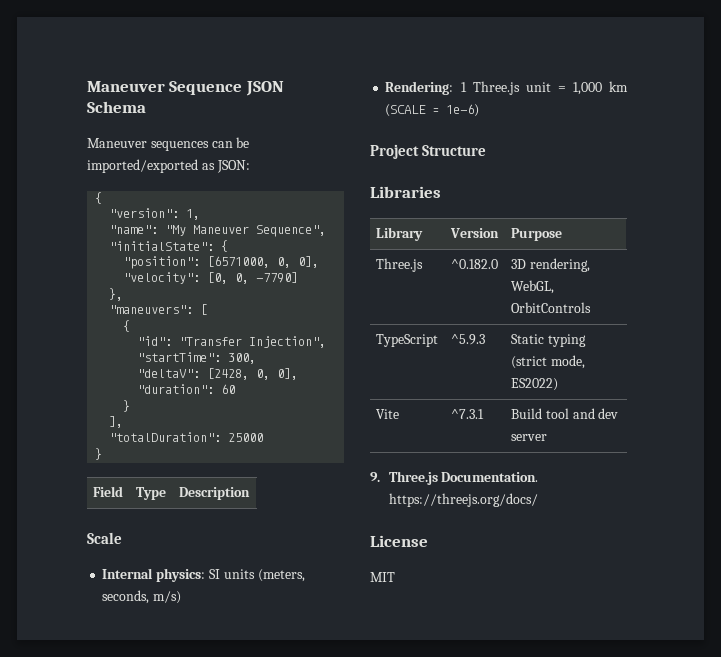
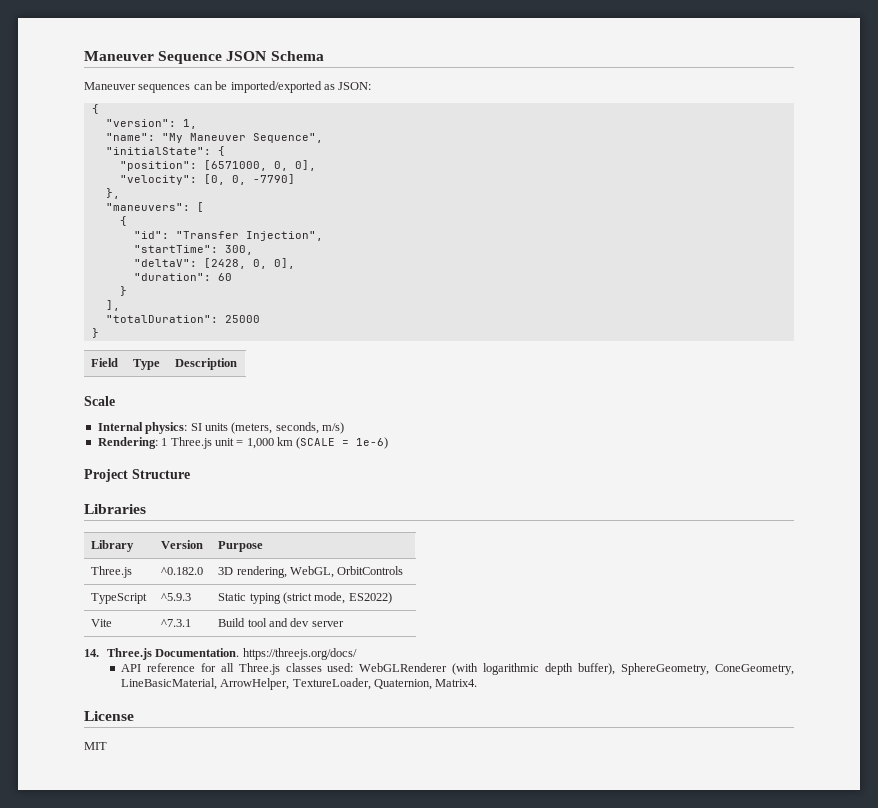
[370,472,380,482] 9. -> [84,649,99,657] 14.
(538, 500) none -> [120,663,794,675] [120,678,478,690] // API reference for all Three.js classes used: WebGLRenderer (with logarithmic depth buffer), SphereGeometry, ConeGeometry, LineBasicMaterial, ArrowHelper, TextureLoader, Quaternion, Matrix4.

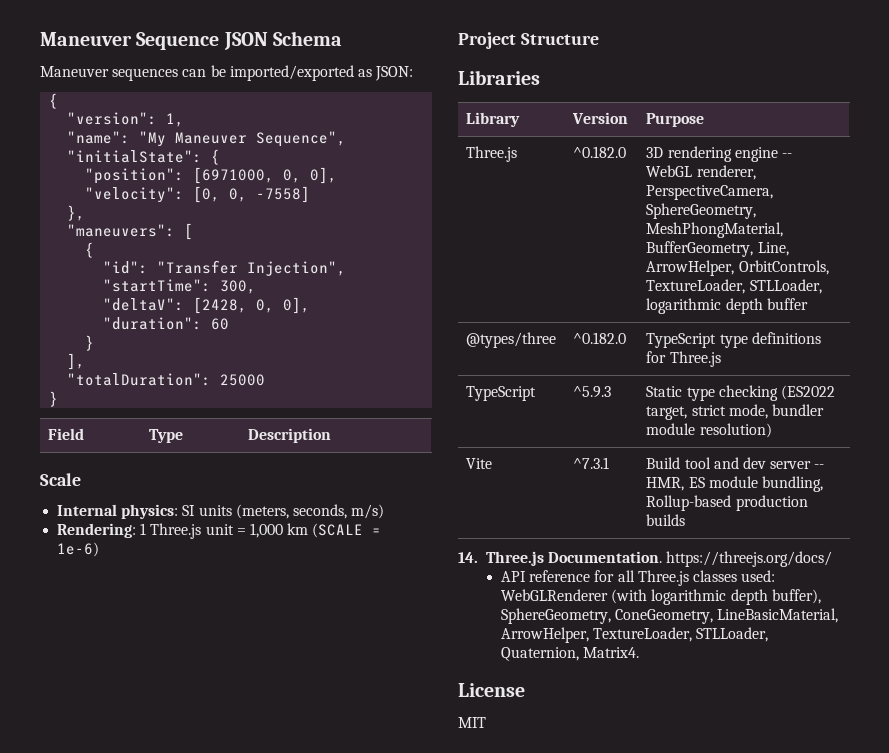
[203,160,267,171] [6571000, -> [193,167,275,184] [6971000,
[252,174,295,184] -7790] -> [256,186,311,203] -7558]
[236,566,404,578] [91,593,148,604] [161,593,192,601] [218,592,392,604] rendering, WebGL, OrbitControls // TypeScript | ^5.9.3 | Static typing (strict mode, ES2022) -> [667,146,792,162] [646,165,756,180] [646,185,774,200] [646,203,757,219] [646,222,784,238] [646,241,789,257] [646,260,829,276] [646,279,822,294] [646,298,808,314] [466,332,557,348] [573,332,627,344] [646,332,821,348] [646,351,721,367] [466,386,537,401] [573,386,612,398] [646,385,835,401] [646,404,824,420] [646,423,772,438] rendering engine -- WebGL renderer, PerspectiveCamera, SphereGeometry, MeshPhongMaterial, BufferGeometry, Line, ArrowHelper, OrbitControls, TextureLoader, STLLoader, logarithmic depth buffer // @types/three | ^0.182.0 | TypeScript type definitions for Three.js // TypeScript | ^5.9.3 | Static type checking (ES2022 target, strict mode, bundler module resolution)
(344, 624) none -> [814,464,825,469] [646,476,823,492] [646,495,808,511] [646,514,686,526] -- HMR, ES module bundling, Rollup-based production builds
(371, 684) none -> [696,627,769,642] STLLoader,

